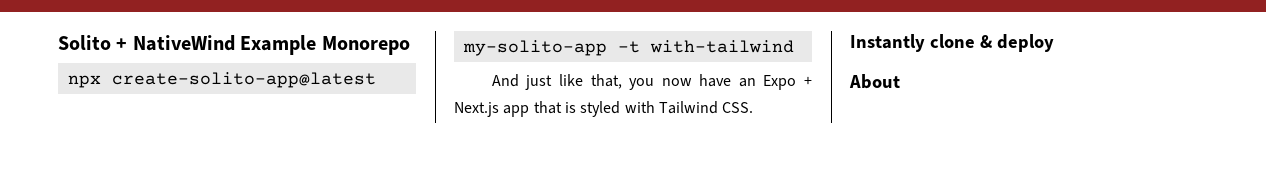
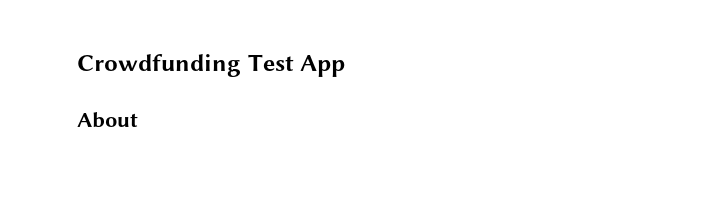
[58,35,410,55] [67,72,376,88] [462,40,794,56] [491,74,812,90] [454,101,754,117] [850,34,1054,52] Solito + NativeWind Example Monorepo // npx create-solito-app@latest my-solito-app -t with-tailwind // And just like that, you now have an Expo + Next.js app that is styled with Tailwind CSS. // Instantly clone & deploy -> [77,54,346,77] Crowdfunding Test App

